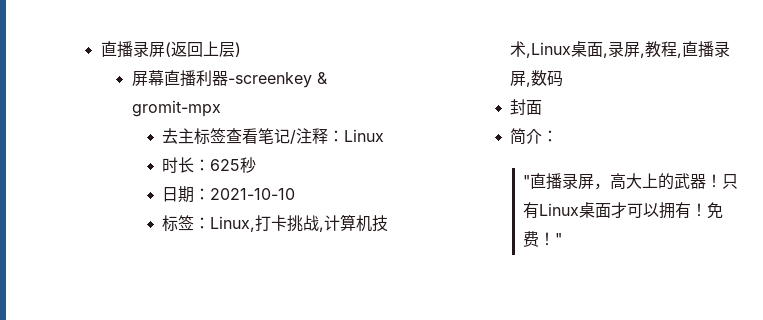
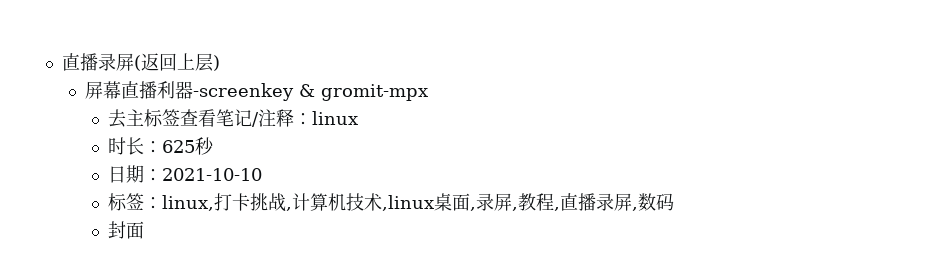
[344,129,385,142] Linux -> [311,111,358,125] linux
[210,216,256,232] Linux, -> [161,195,214,211] linux,
[526,42,572,58] ,Linux -> [381,195,434,211] ,linux
[510,128,559,145] [523,173,739,190] [523,202,724,219] [523,231,563,247] // 简介： // "直播录屏，高大上的武器！只有Linux桌面才可以拥有！免费！" -> (144, 230) none

